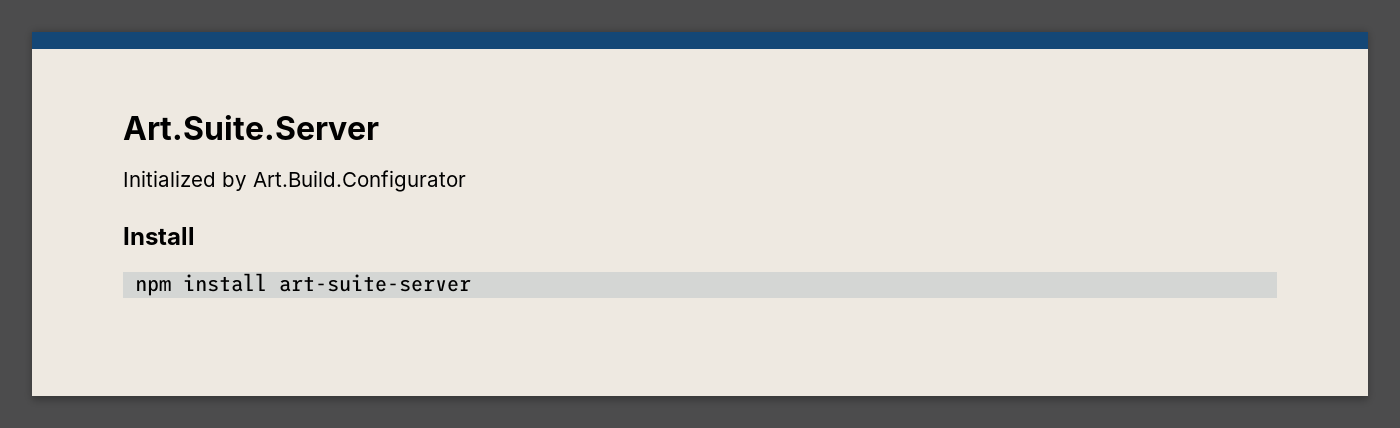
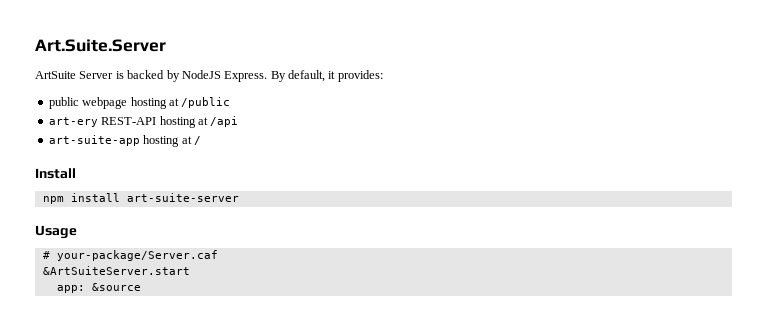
[123,170,466,192] [123,227,195,245] [135,273,472,296] Initialized by Art.Build.Configurator // Install // npm install art-suite-server -> [35,70,383,82] [48,97,231,109] [48,116,239,128] [48,135,201,147] [35,168,76,179] [42,193,239,204] [35,225,77,239] [42,250,218,261] [42,266,190,275] [56,283,141,293] ArtSuite Server is backed by NodeJS Express. By default, it provides: // public webpage hosting at /public // art-ery REST-API hosting at /api // art-suite-app hosting at / // Install // npm install art-suite-server // Usage // # your-package/Server.caf // &ArtSuiteServer.start // app: &source

